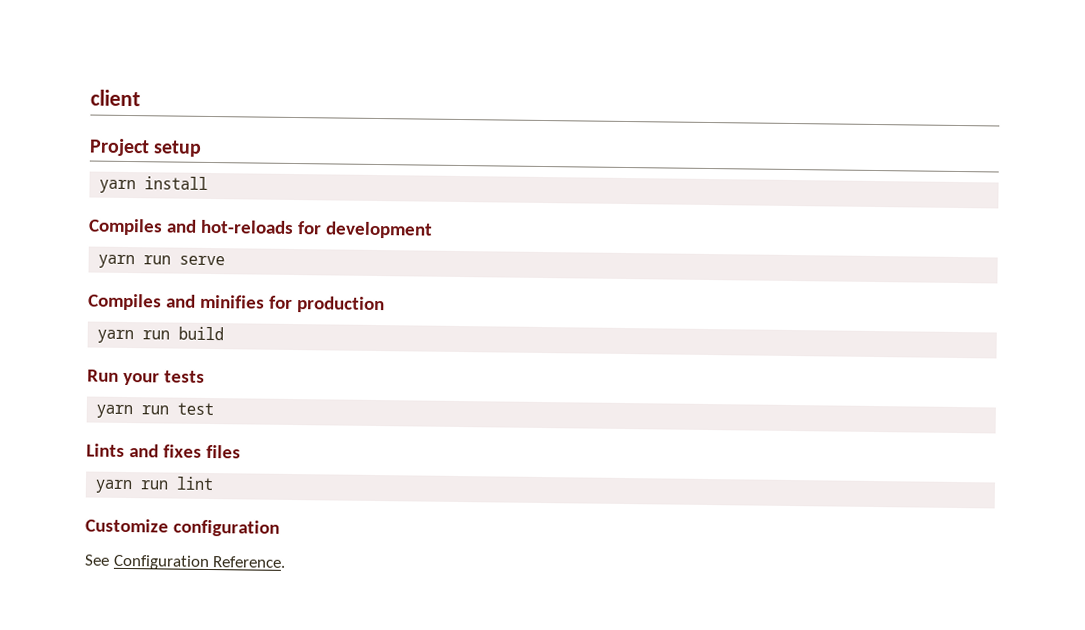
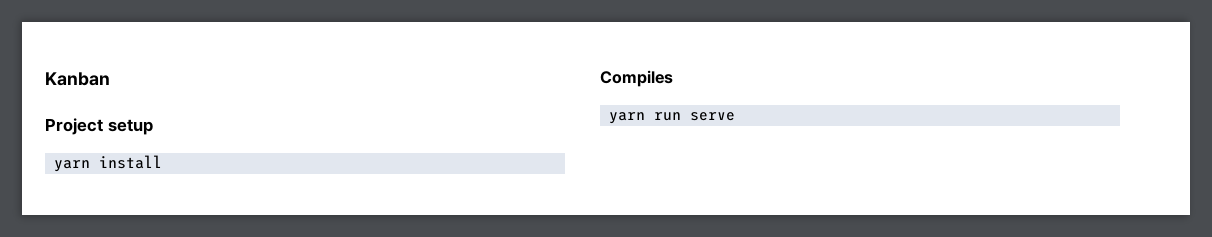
[90,89,141,107] client -> [45,72,110,86] Kanban
[165,219,433,239] and hot-reloads for development -> (673, 78) none
[88,293,385,314] [97,326,225,344] [87,369,205,386] [96,402,215,419] [86,443,241,459] [95,476,215,494] [85,518,280,537] [84,554,287,571] // Compiles and minifies for production // yarn run build // Run your tests // yarn run test // Lints and fixes files // yarn run lint // Customize configuration // See Configuration Reference. -> (736, 116) none

